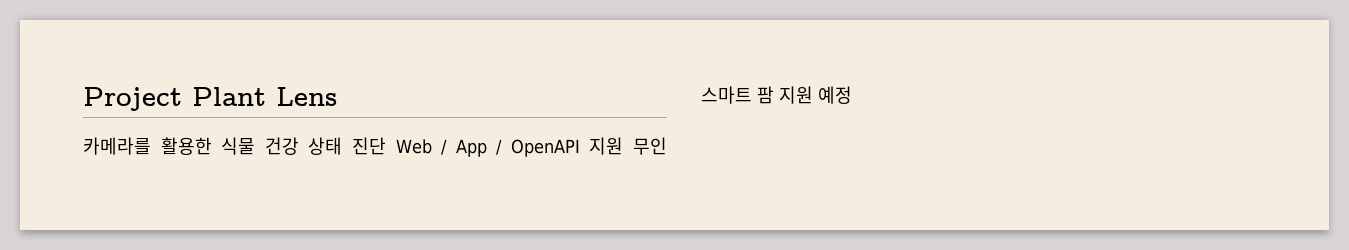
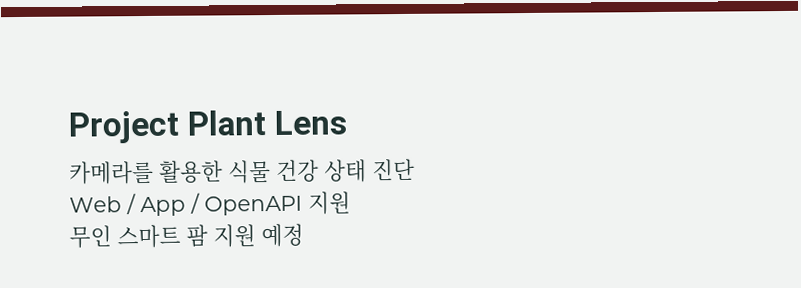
(386, 146) none -> (415, 169) //
(624, 146) none -> (351, 203) //

